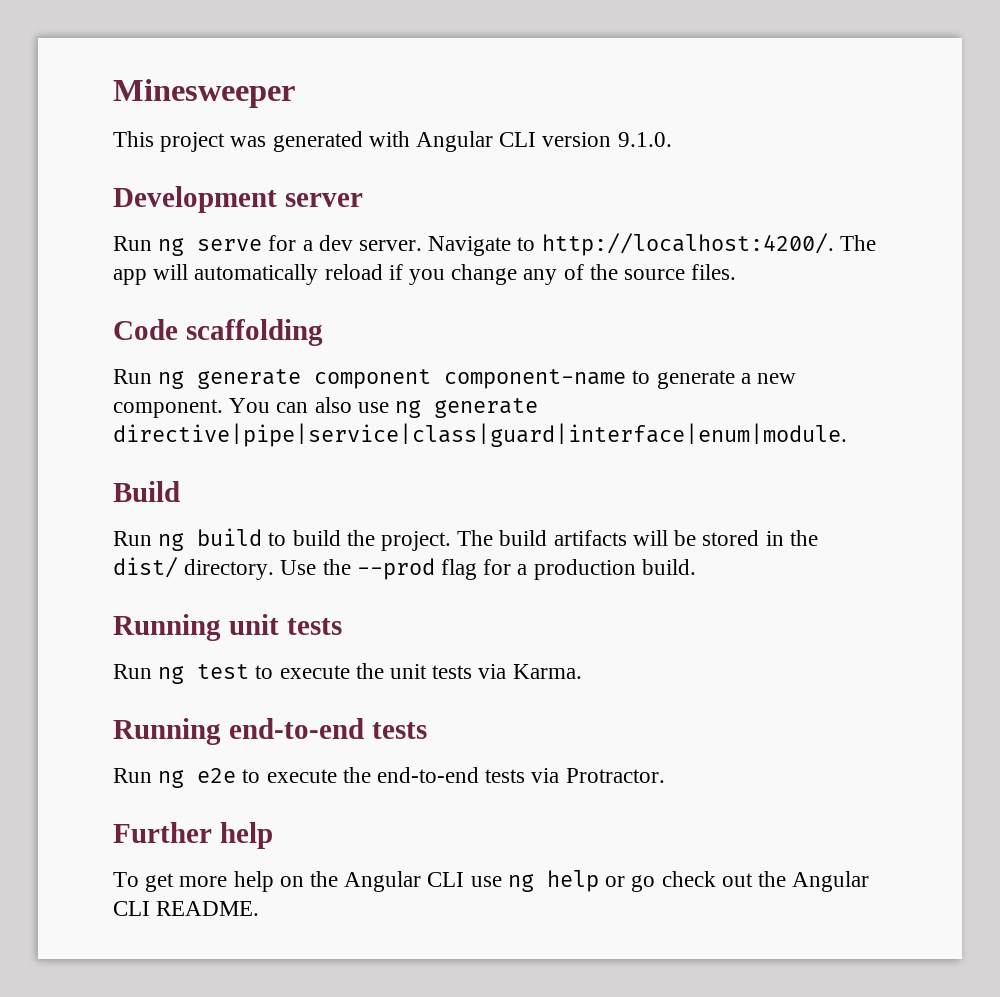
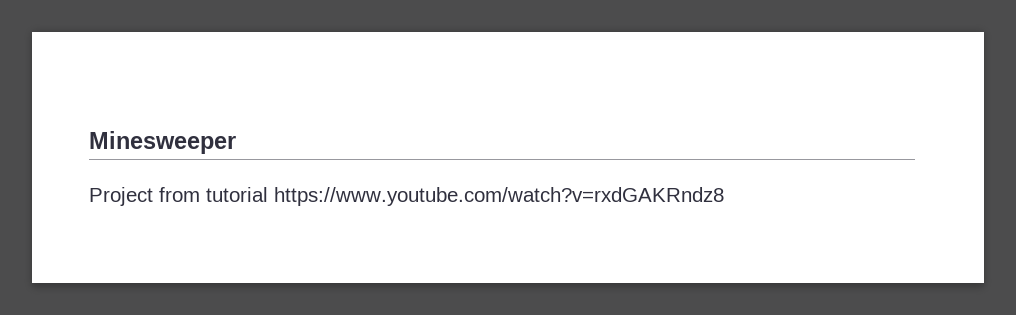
[113,131,672,152] [113,186,363,213] [113,233,876,256] [113,264,737,285] [113,319,323,346] [113,369,797,389] [113,397,539,418] [113,423,847,447] [113,481,180,502] [113,528,818,551] [113,557,696,580] [113,614,342,641] [113,663,582,684] [113,718,427,745] [113,767,665,788] [113,822,273,849] [113,870,870,892] [113,901,260,916] This project was generated with Angular CLI version 9.1.0. // Development server // Run ng serve for a dev server. Navigate to http://localhost:4200/. The app will automatically reload if you change any of the source files. // Code scaffolding // Run ng generate component component-name to generate a new component. You can also use ng generate directive|pipe|service|class|guard|interface|enum|module. // Build // Run ng build to build the project. The build artifacts will be stored in the dist/ directory. Use the --prod flag for a production build. // Running unit tests // Run ng test to execute the unit tests via Karma. // Running end-to-end tests // Run ng e2e to execute the end-to-end tests via Protractor. // Further help // To get more help on the Angular CLI use ng help or go check out the Angular CLI README. -> [89,187,724,206] Project from tutorial https://www.youtube.com/watch?v=rxdGAKRndz8

